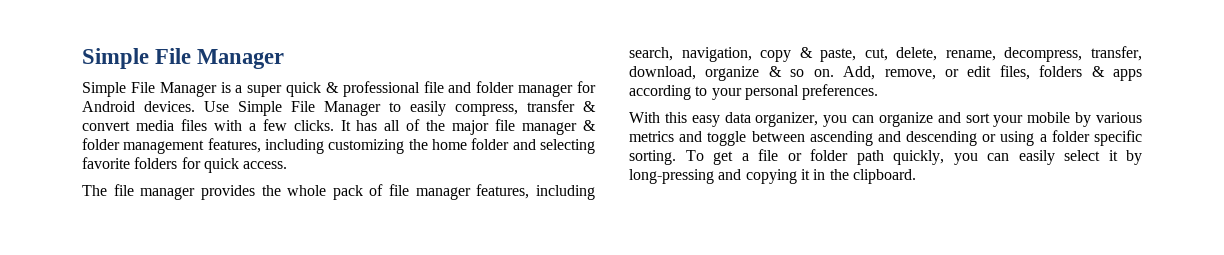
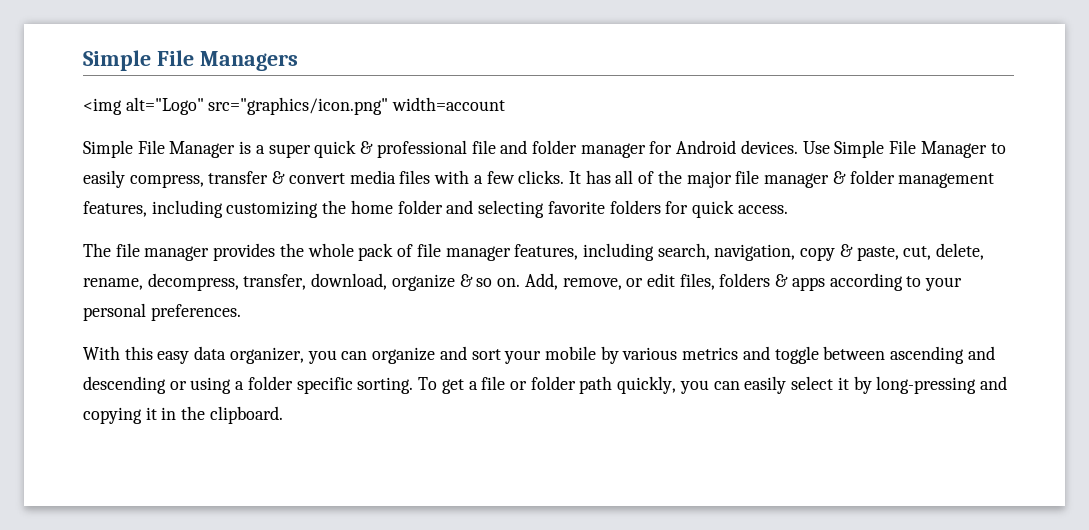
[82,48,285,69] Simple File Manager -> [83,50,298,71] [83,97,506,115] Simple File Managers // <img alt="Logo" src="graphics/icon.png" width=account

